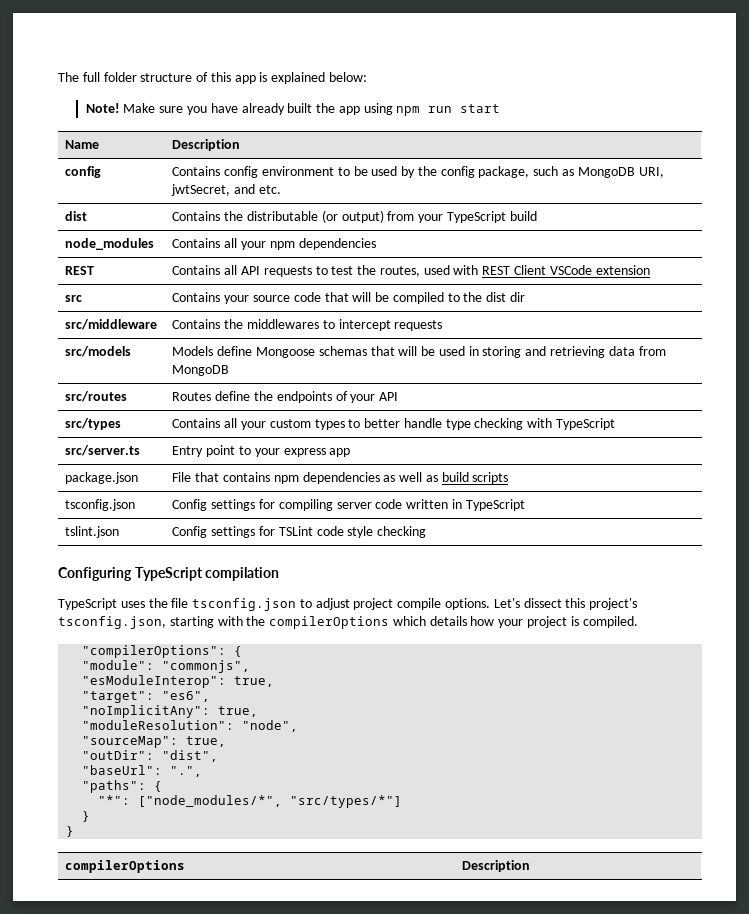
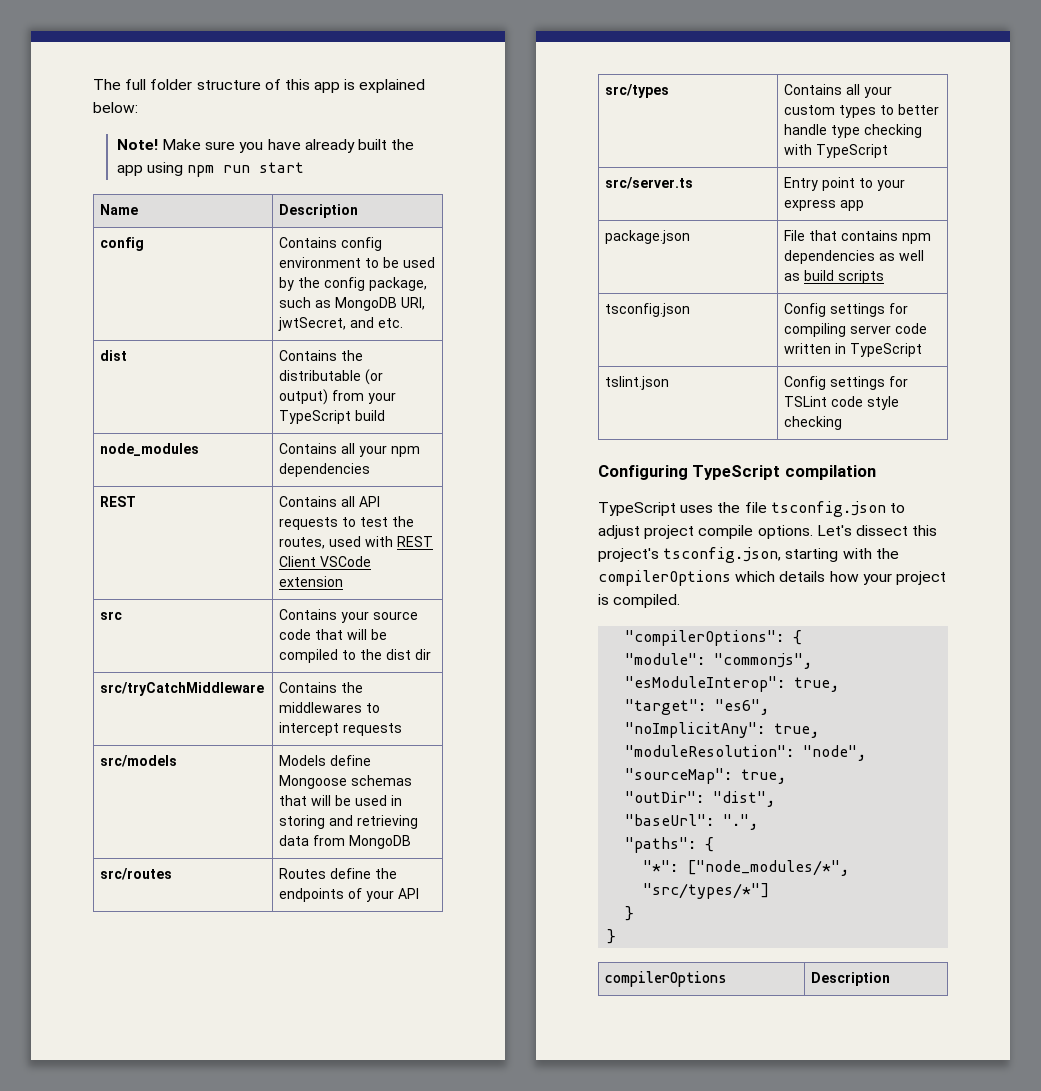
[65,319,158,330] src/middleware -> [100,682,265,696] src/tryCatchMiddleware

